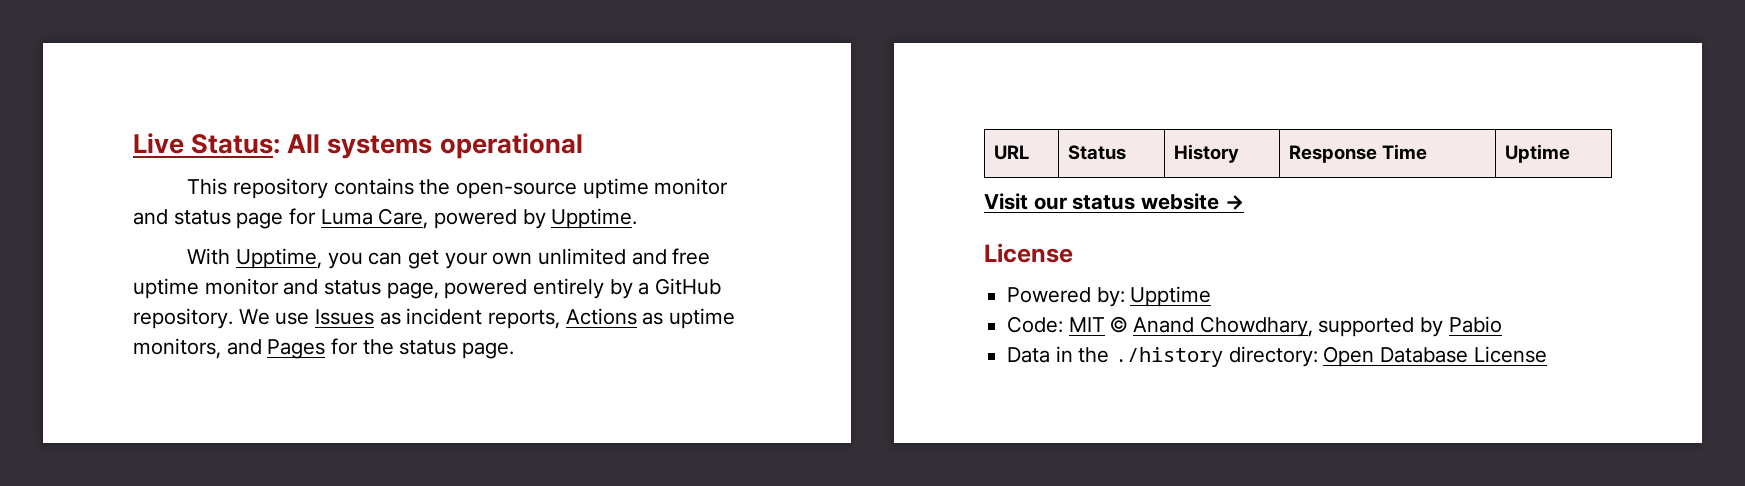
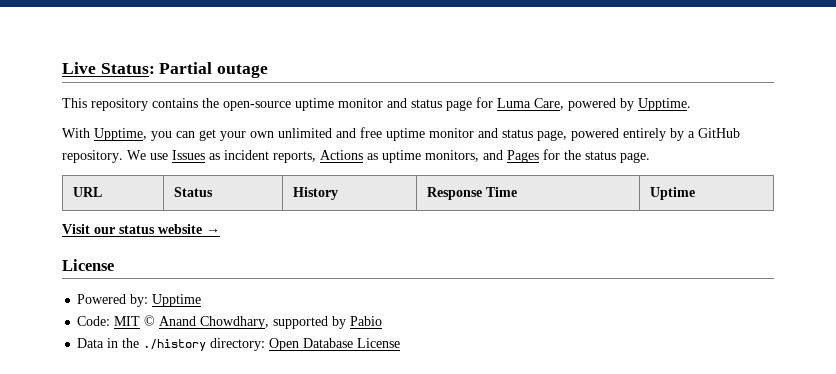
[287,133,583,159] All systems operational -> [159,62,269,78] Partial outage

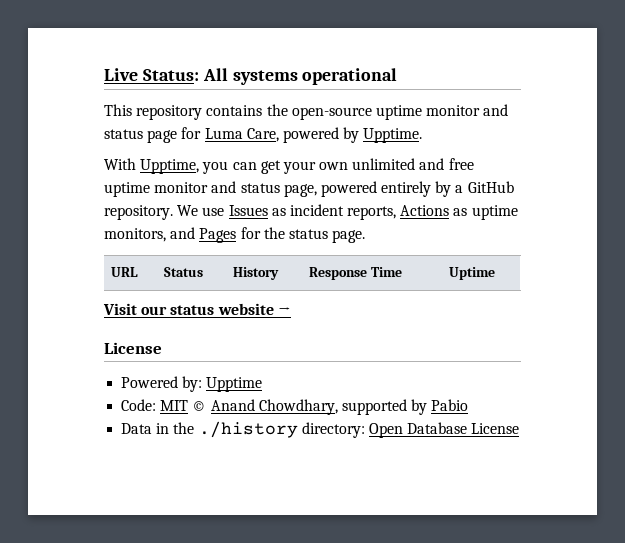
[159,62,269,78] Partial outage -> [202,68,398,85] All systems operational

